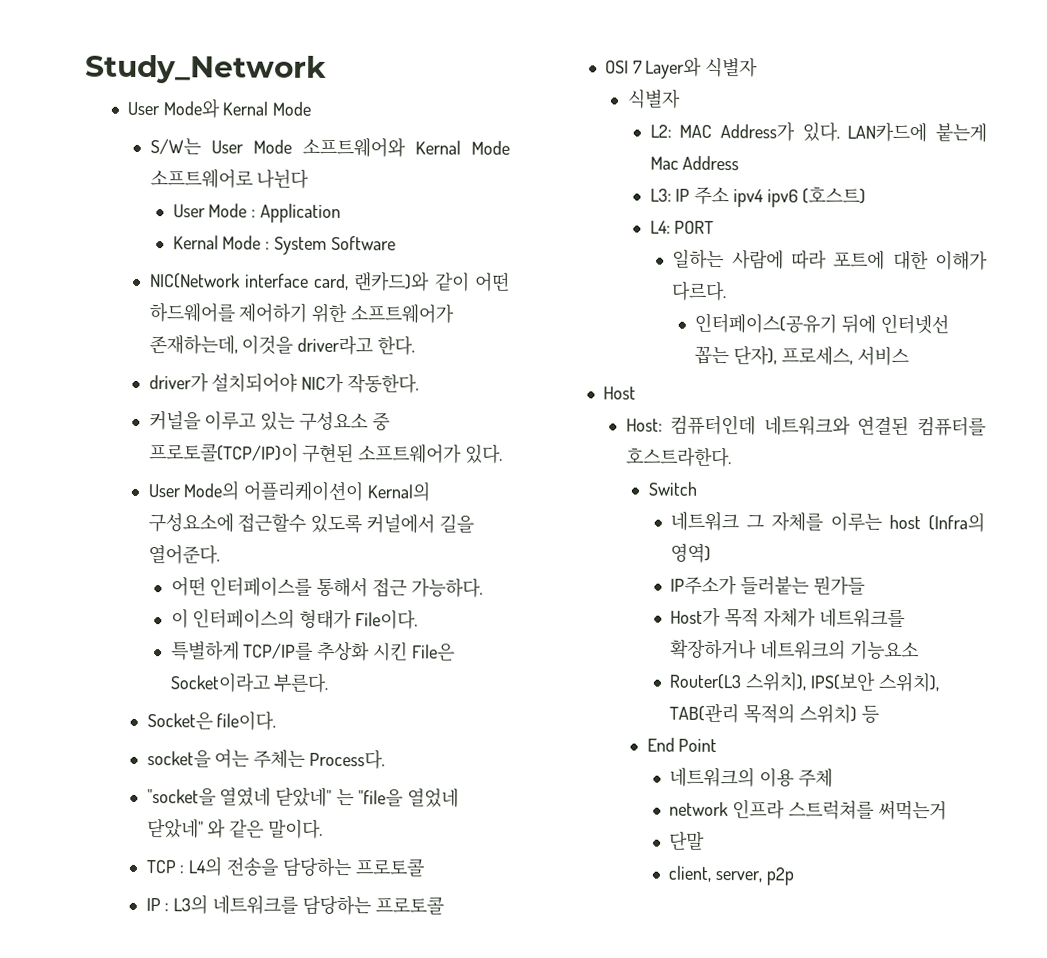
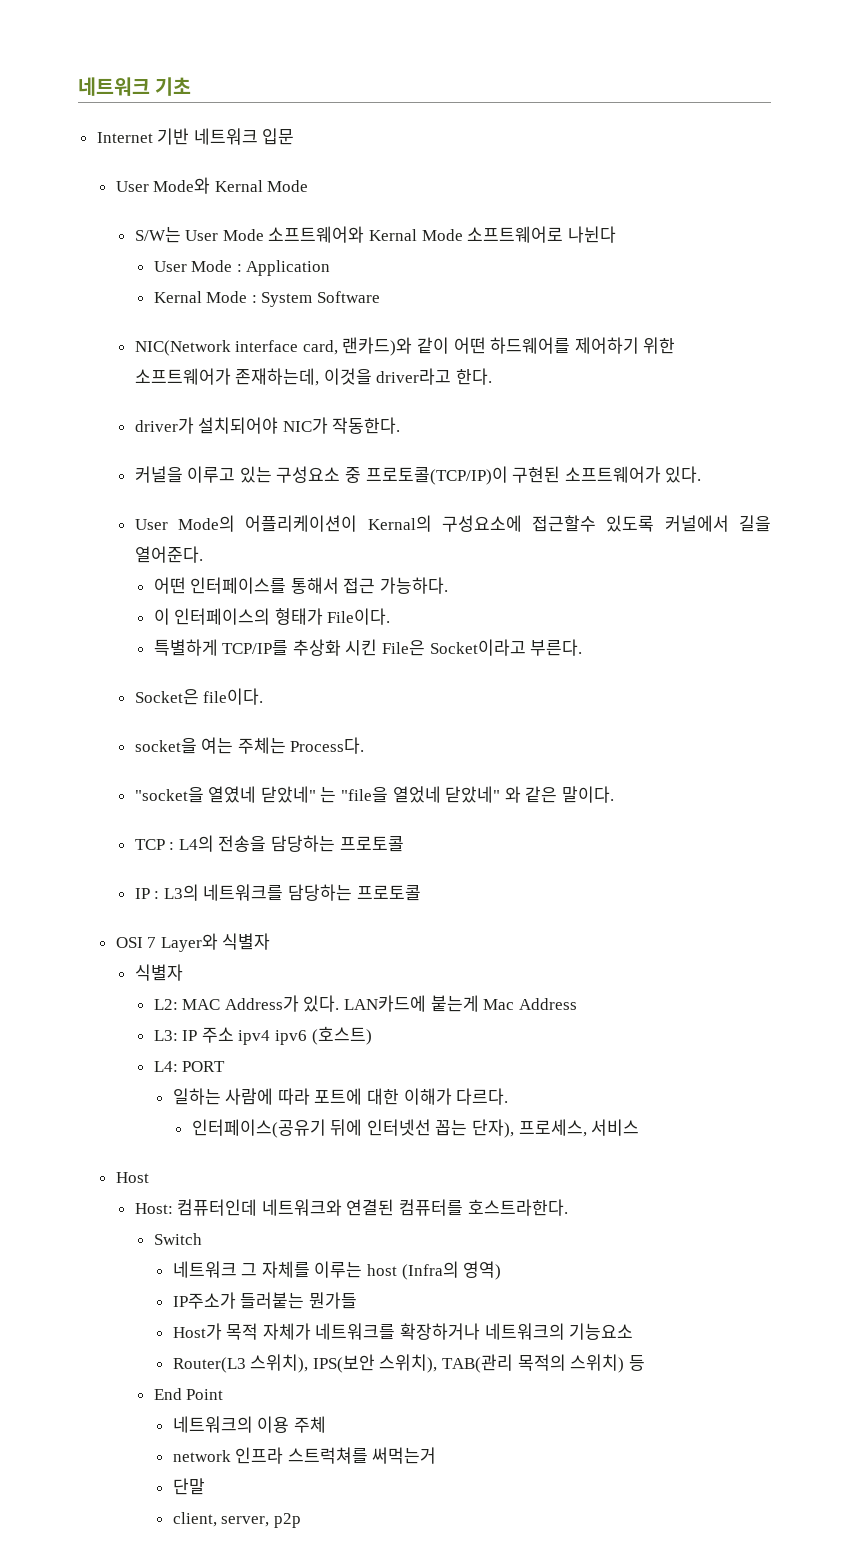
[85,54,327,84] Study_Network -> [78,77,192,96] [96,128,295,145] 네트워크 기초 // Internet 기반 네트워크 입문

